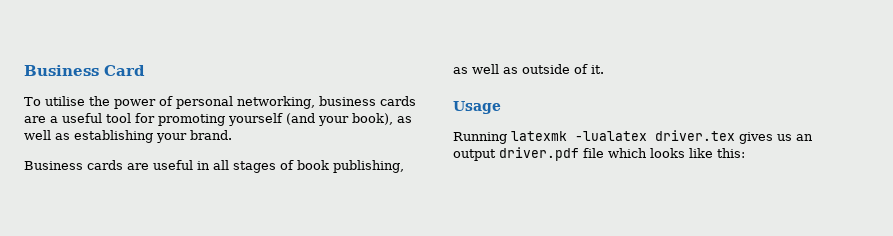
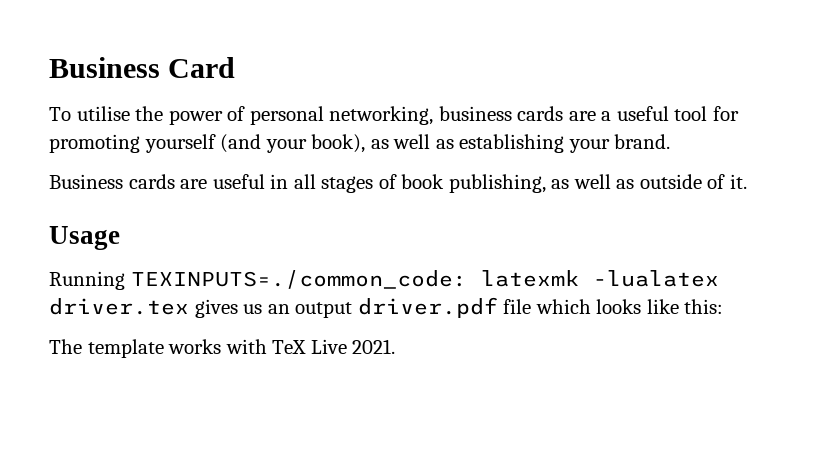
(507, 138) none -> [130,270,467,289] TEXINPUTS=./common_code:
(745, 153) none -> [49,339,396,358] // The template works with TeX Live 2021.

